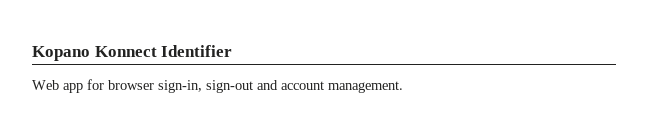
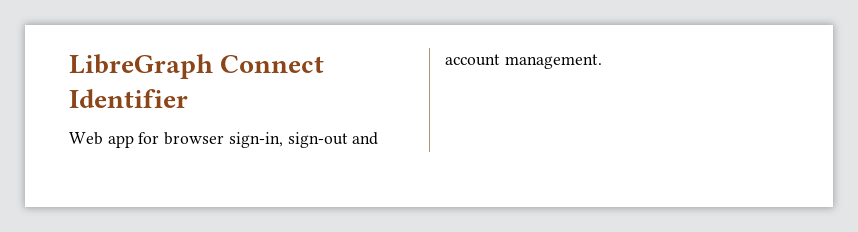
[32,46,157,61] Kopano Konnect -> [69,54,325,79] LibreGraph Connect

